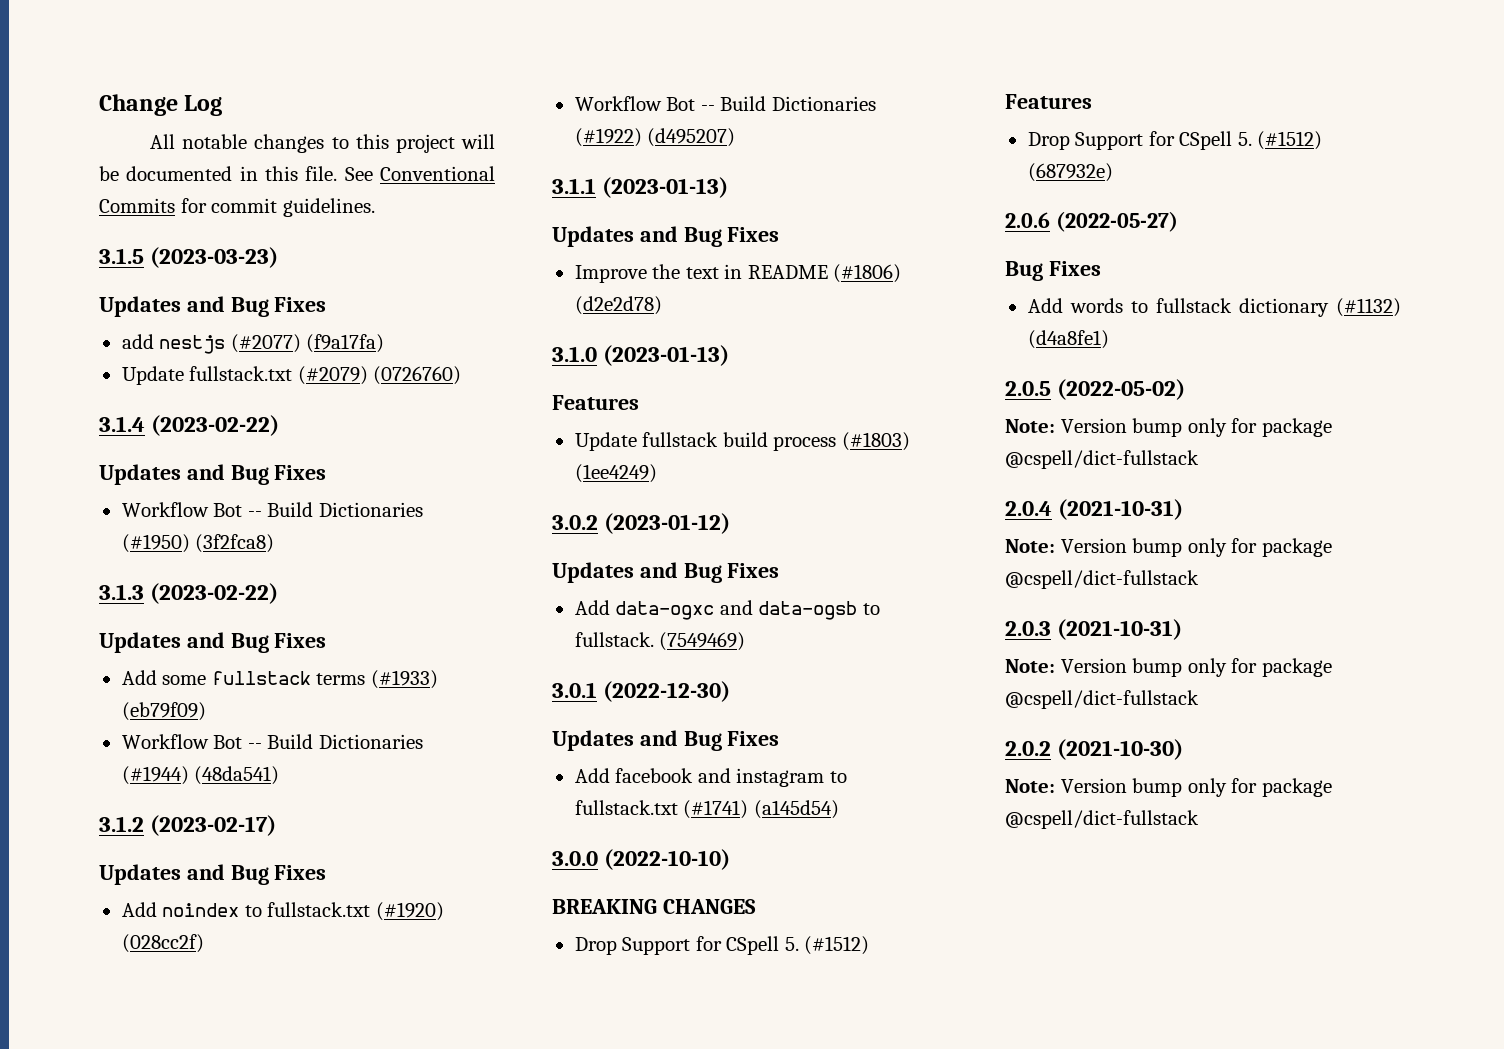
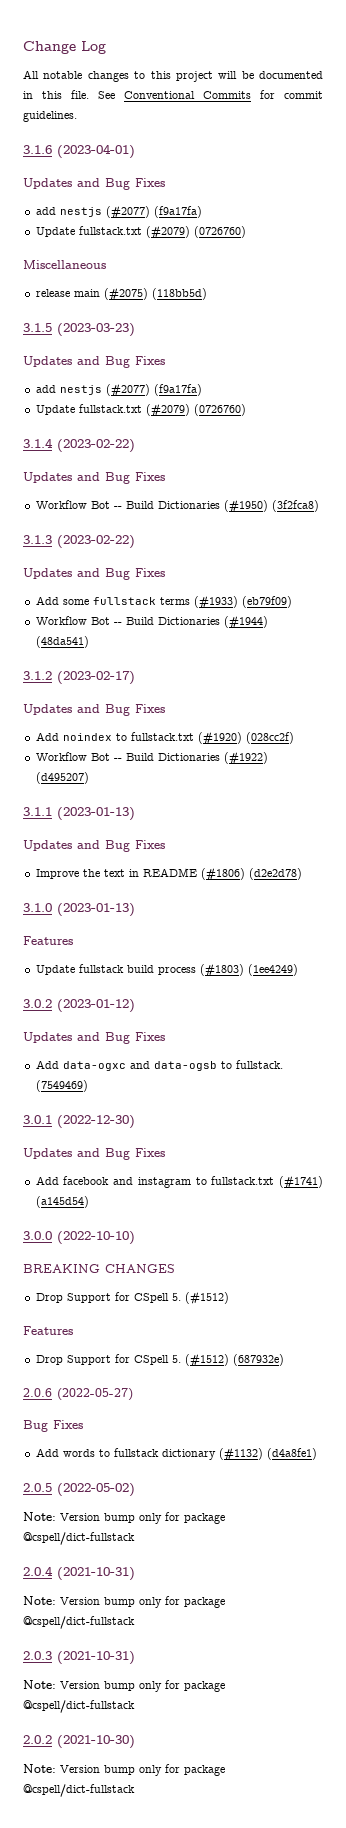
(375, 207) none -> [23,144,135,159] [23,178,165,190] [35,205,202,219] [35,225,246,239] [23,260,106,269] [35,287,207,301] // 3.1.6 (2023-04-01) // Updates and Bug Fixes // add nestjs (#2077) (f9a17fa) // Update fullstack.txt (#2079) (0726760) // Miscellaneous // release main (#2075) (118bb5d)

